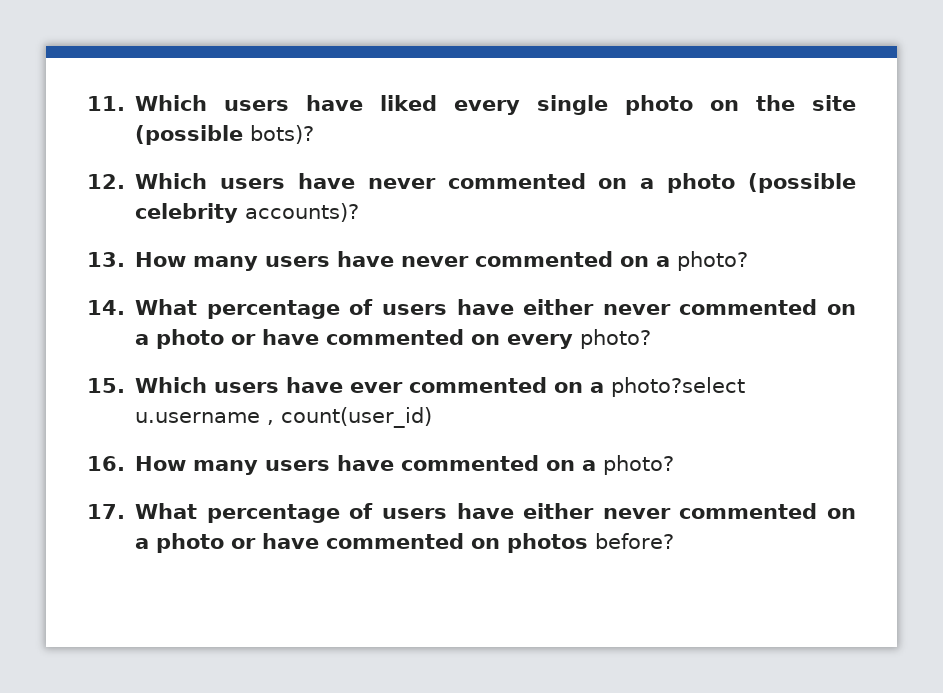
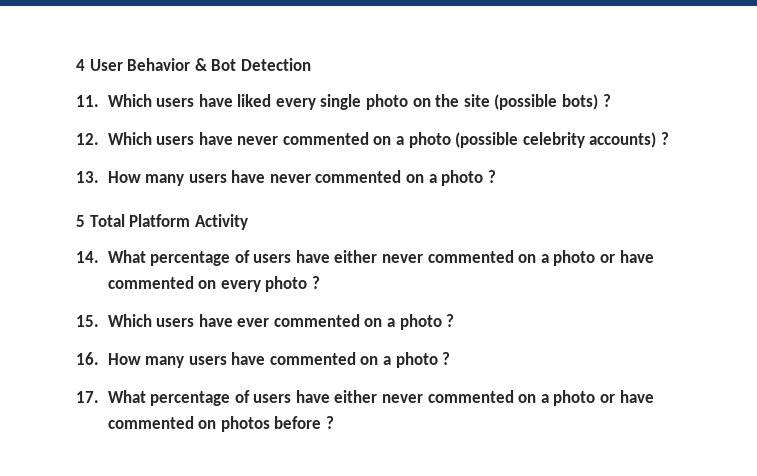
(87, 103) none -> [76,58,311,71] 4 User Behavior & Bot Detection //
[250,125,315,144] bots)? -> [561,94,611,110] bots) ?
[245,203,360,222] accounts)? -> [589,132,669,148] accounts) ?
[677,251,749,271] photo? -> [441,170,496,186] [76,214,248,230] photo ? // 5 Total Platform Activity
[580,329,652,349] photo? -> [265,276,320,292] photo ?
[611,377,746,397] [135,407,433,428] photo?select u.username , count(user_id) -> [399,314,455,330] photo ?
[603,455,675,475] photo? -> [395,352,451,368] photo ?
[595,533,675,549] before? -> [274,416,334,429] before ?

